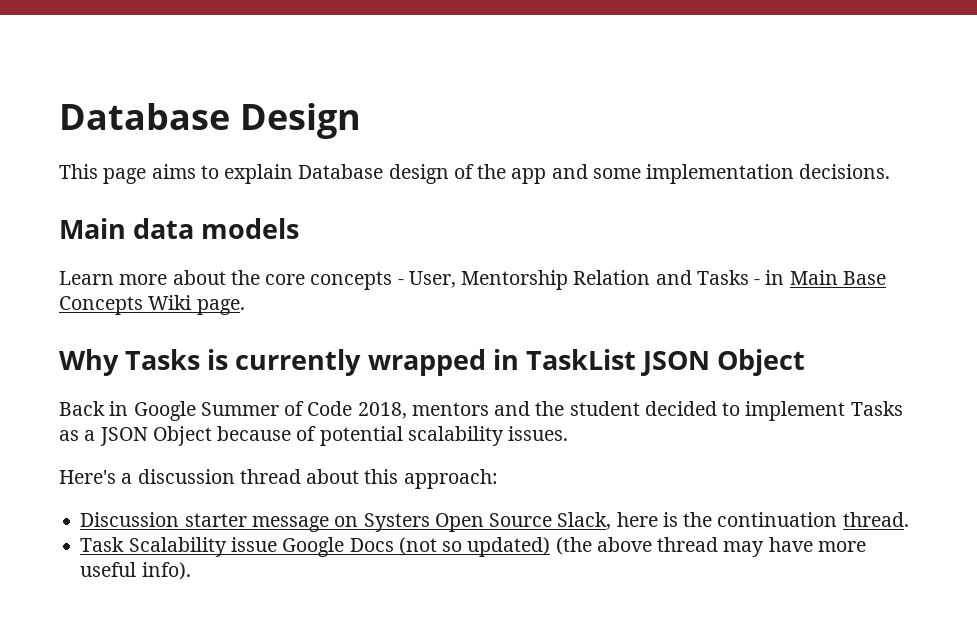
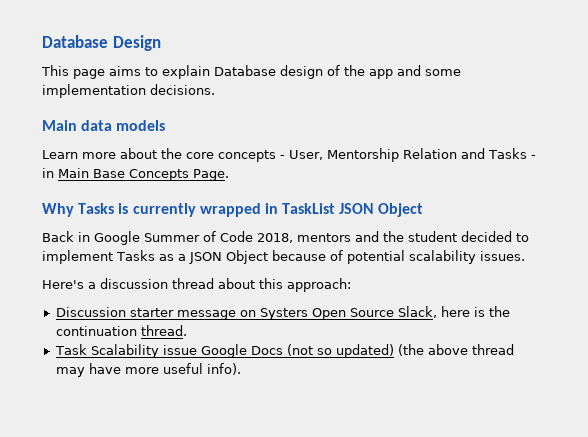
[148,295,245,315] Wiki page. -> [193,169,229,181] Page.

